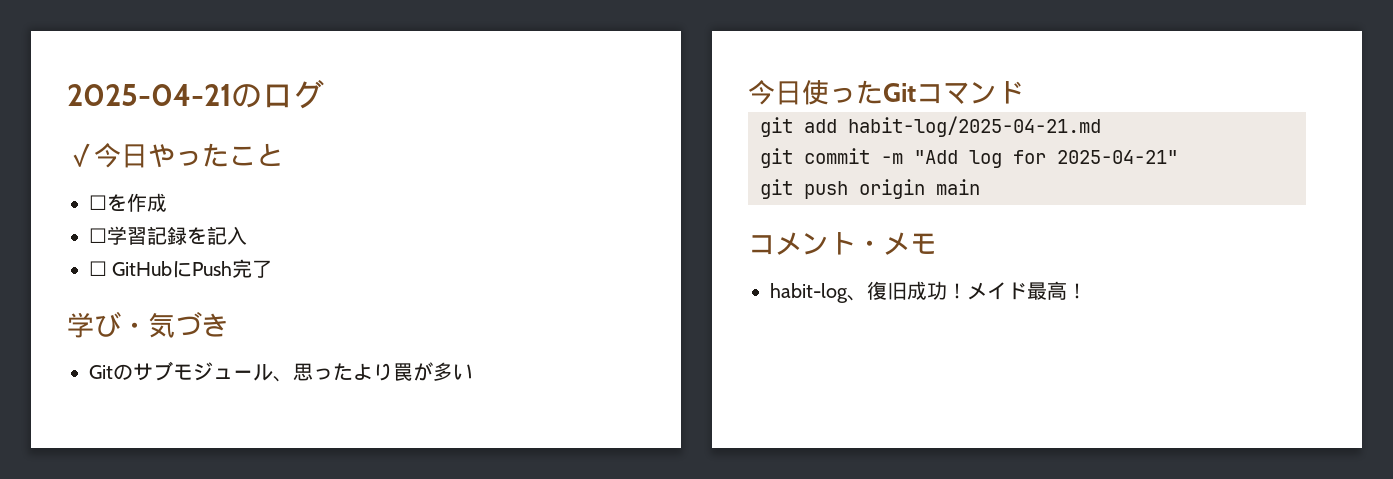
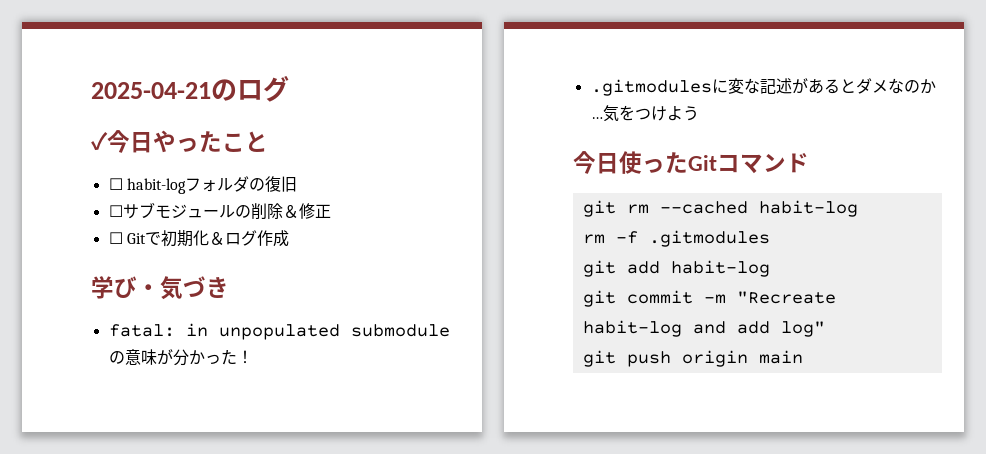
[107,193,167,212] [89,226,247,245] [89,259,273,278] [67,311,229,338] [89,361,473,382] を作成 // ☐学習記録を記入 // ☐ GitHubにPush完了 // 学び・気づき // Gitのサブモジュール、思ったより罠が多い -> [126,176,297,194] [108,202,331,219] [108,230,289,247] [91,276,229,300] [108,323,450,340] [108,349,253,366] [590,78,936,96] [590,105,699,122] habit-logフォルダの復旧 // ☐サブモジュールの削除＆修正 // ☐ Gitで初期化＆ログ作成 // 学び・気づき // fatal: in unpopulated submoduleの意味が分かった！ // .gitmodulesに変な記述があるとダメなのか…気をつけよう
(1024, 92) none -> [582,200,858,217] [582,230,770,247] // git rm --cached habit-log // rm -f .gitmodules
[848,116,1101,137] habit-log/2025-04-21.md -> [670,260,770,277] habit-log
[914,150,1178,168] "Add log for 2025-04-21" -> [736,291,836,304] [582,320,825,337] "Recreate habit-log and add log"
[748,232,937,255] [770,281,1087,303] // コメント・メモ // habit-log、復旧成功！メイド最高！ -> (803, 357) none

